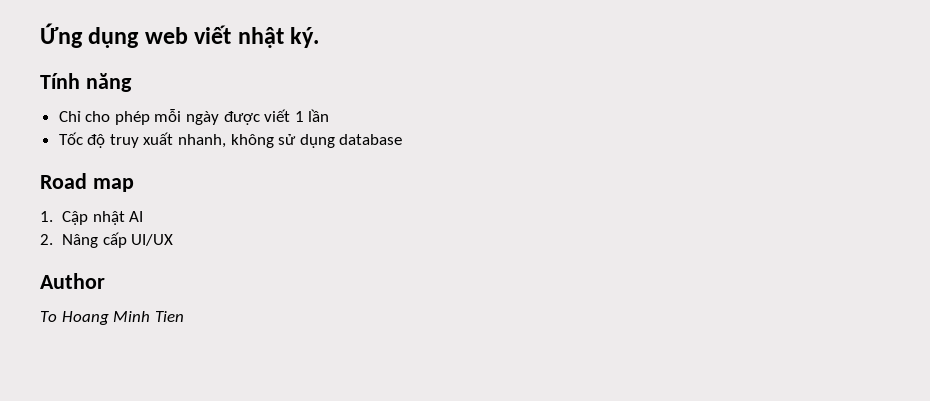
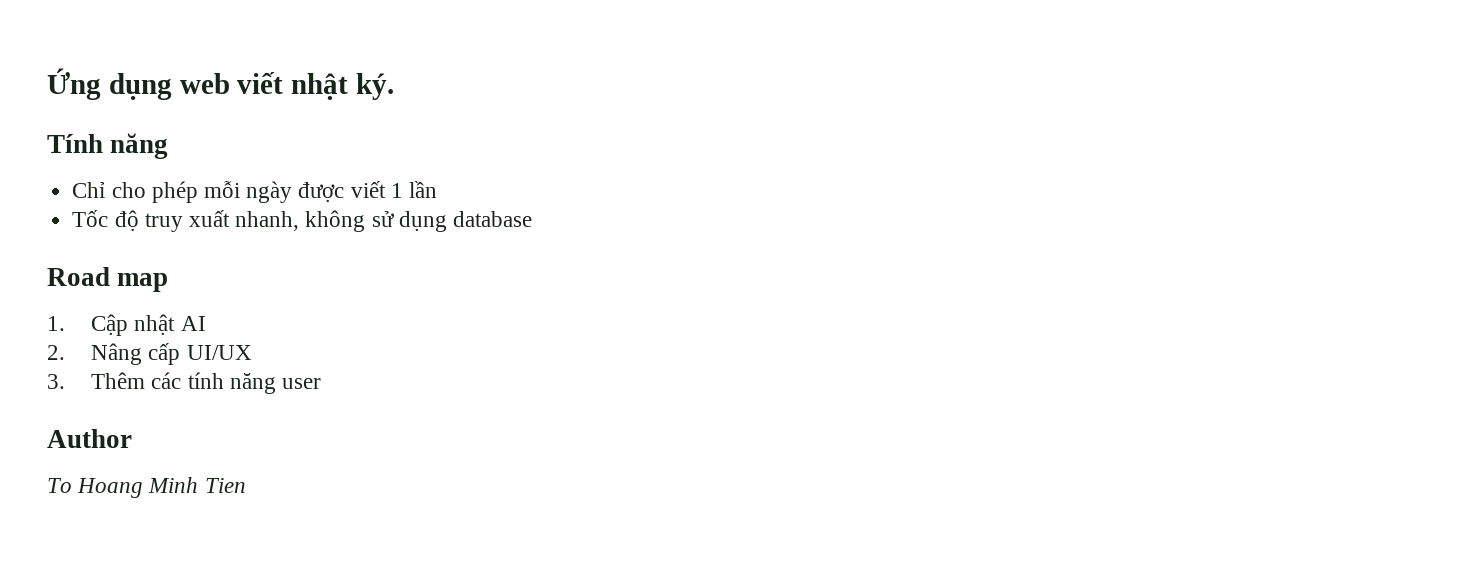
(174, 240) none -> [47,372,322,394] // 3. Thêm các tính năng user

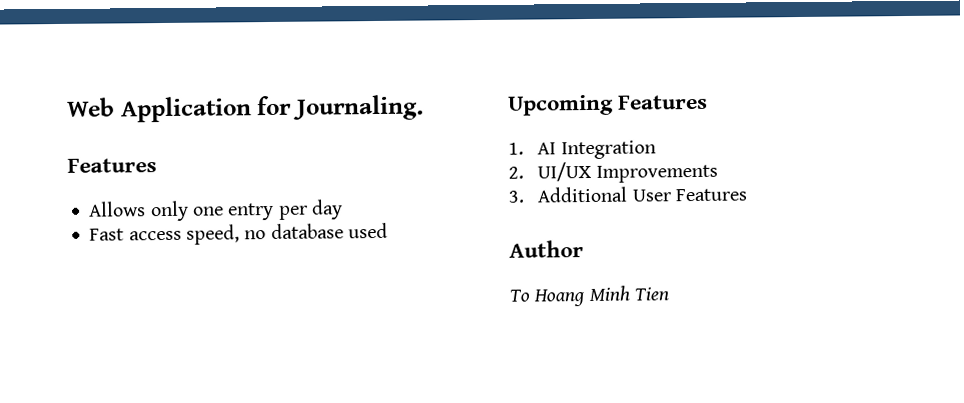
[47,68,395,100] [47,133,169,159] [72,181,437,203] [72,210,532,232] [47,267,169,292] Ứng dụng web viết nhật ký. // Tính năng // Chỉ cho phép mỗi ngày được viết 1 lần // Tốc độ truy xuất nhanh, không sử dụng database // Road map -> [67,94,424,123] [67,158,157,173] [88,199,343,222] [89,222,388,245] [508,94,709,116] Web Application for Journaling. // Features // Allows only one entry per day // Fast access speed, no database used // Upcoming Features
[91,314,176,336] Cập nhật -> (524, 148) none
(206, 323) none -> [560,140,656,160] Integration
[91,343,181,365] Nâng cấp -> (524, 172) none
(252, 352) none -> [595,164,718,183] Improvements
[91,372,322,394] Thêm các tính năng user -> [537,186,748,203] Additional User Features

